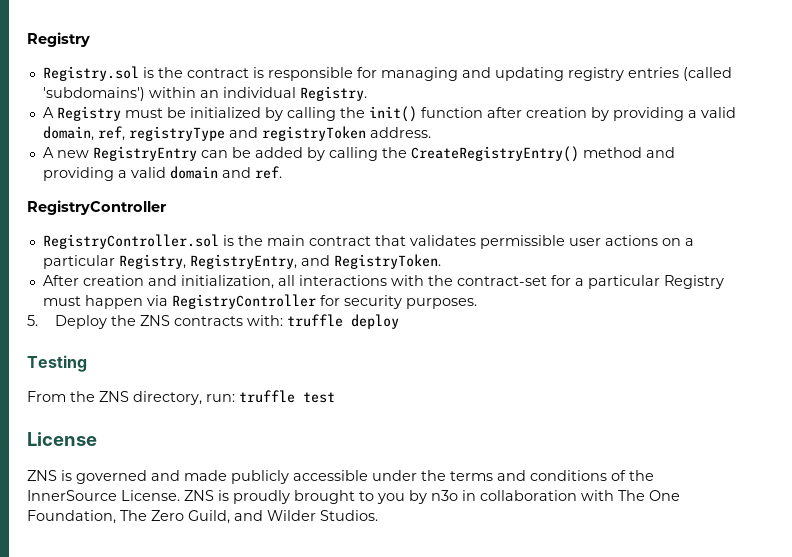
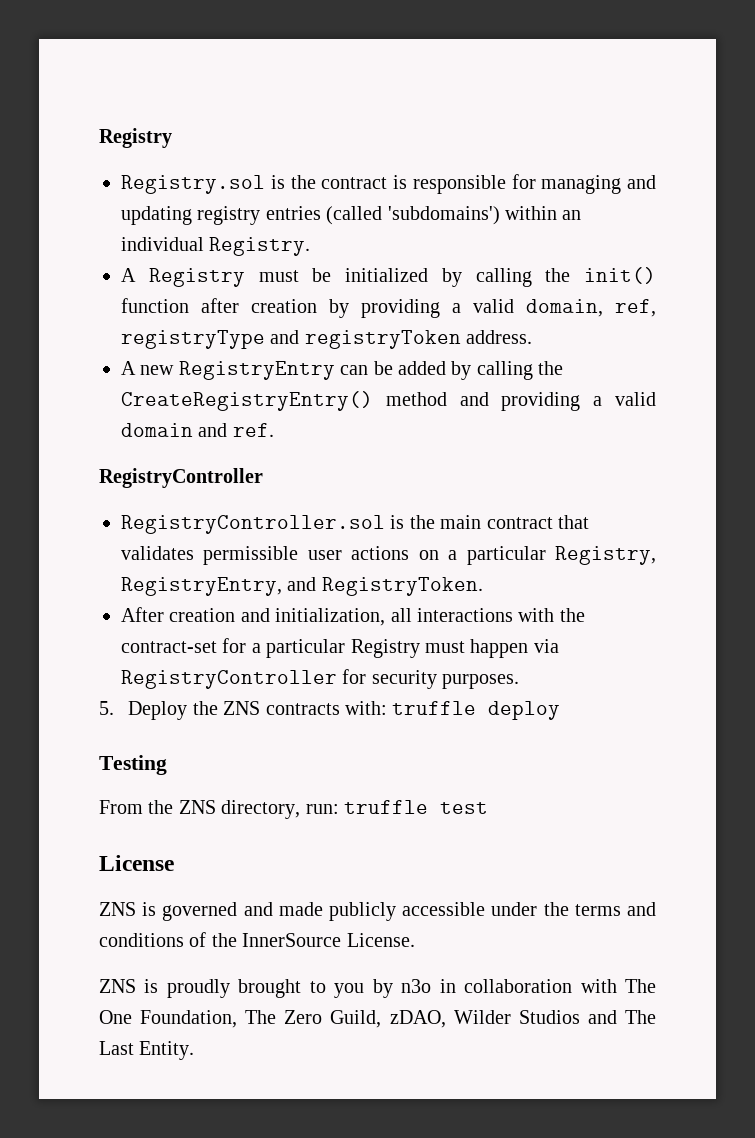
(180, 495) none -> (415, 940) //
[234,510,378,521] and Wilder Studios. -> [389,1010,656,1028] [99,1041,195,1060] zDAO, Wilder Studios and The Last Entity.

